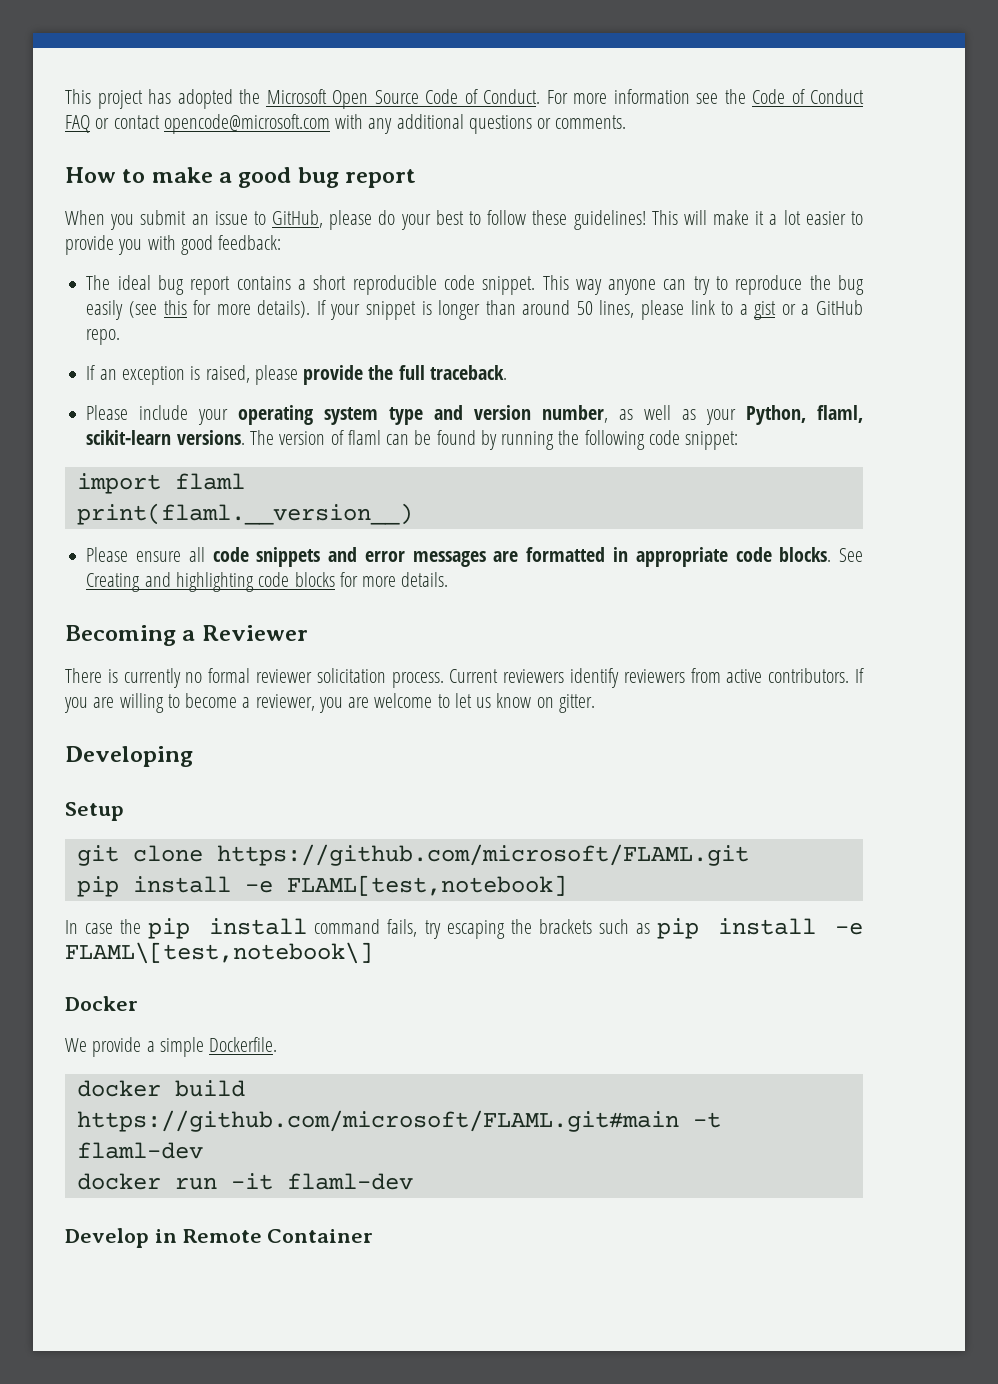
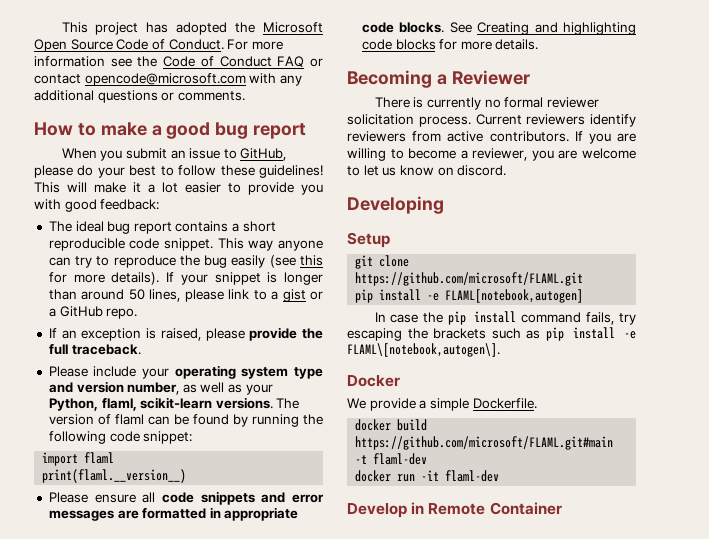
[558,694,595,713] gitter. -> [457,165,507,176] discord.
[286,875,567,896] FLAML[test,notebook] -> [445,289,584,303] FLAML[notebook,autogen]
[65,942,373,964] FLAML\[test,notebook\] -> [347,343,500,357] FLAML\[notebook,autogen\].

